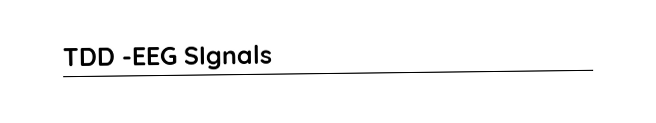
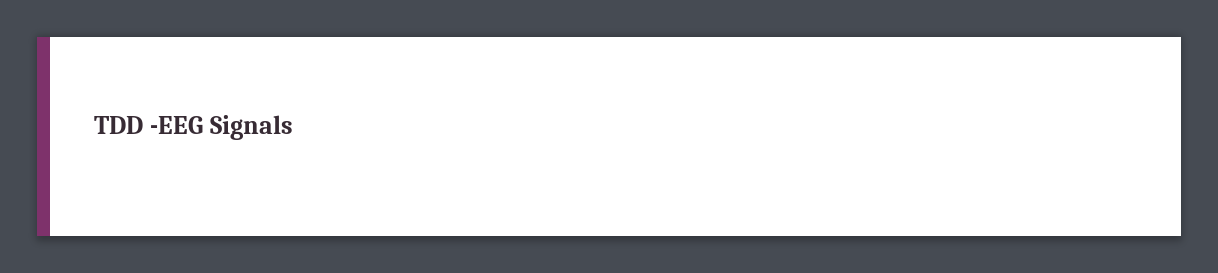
[183,44,273,70] SIgnals -> [209,115,293,140] Signals

